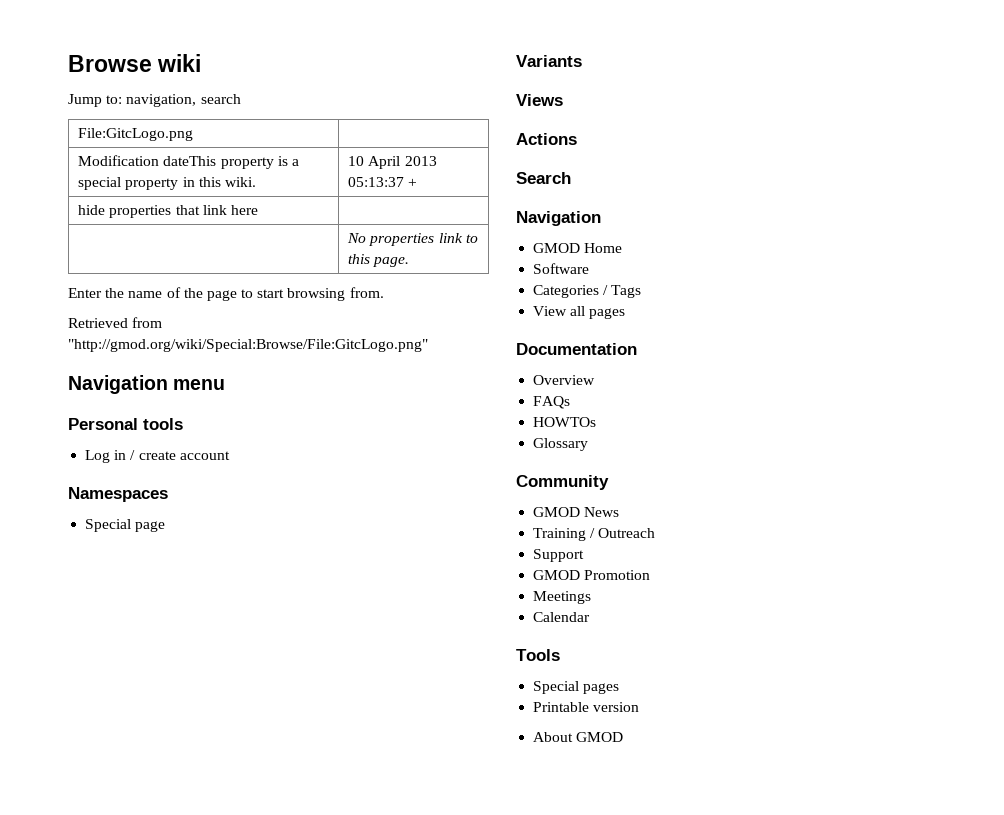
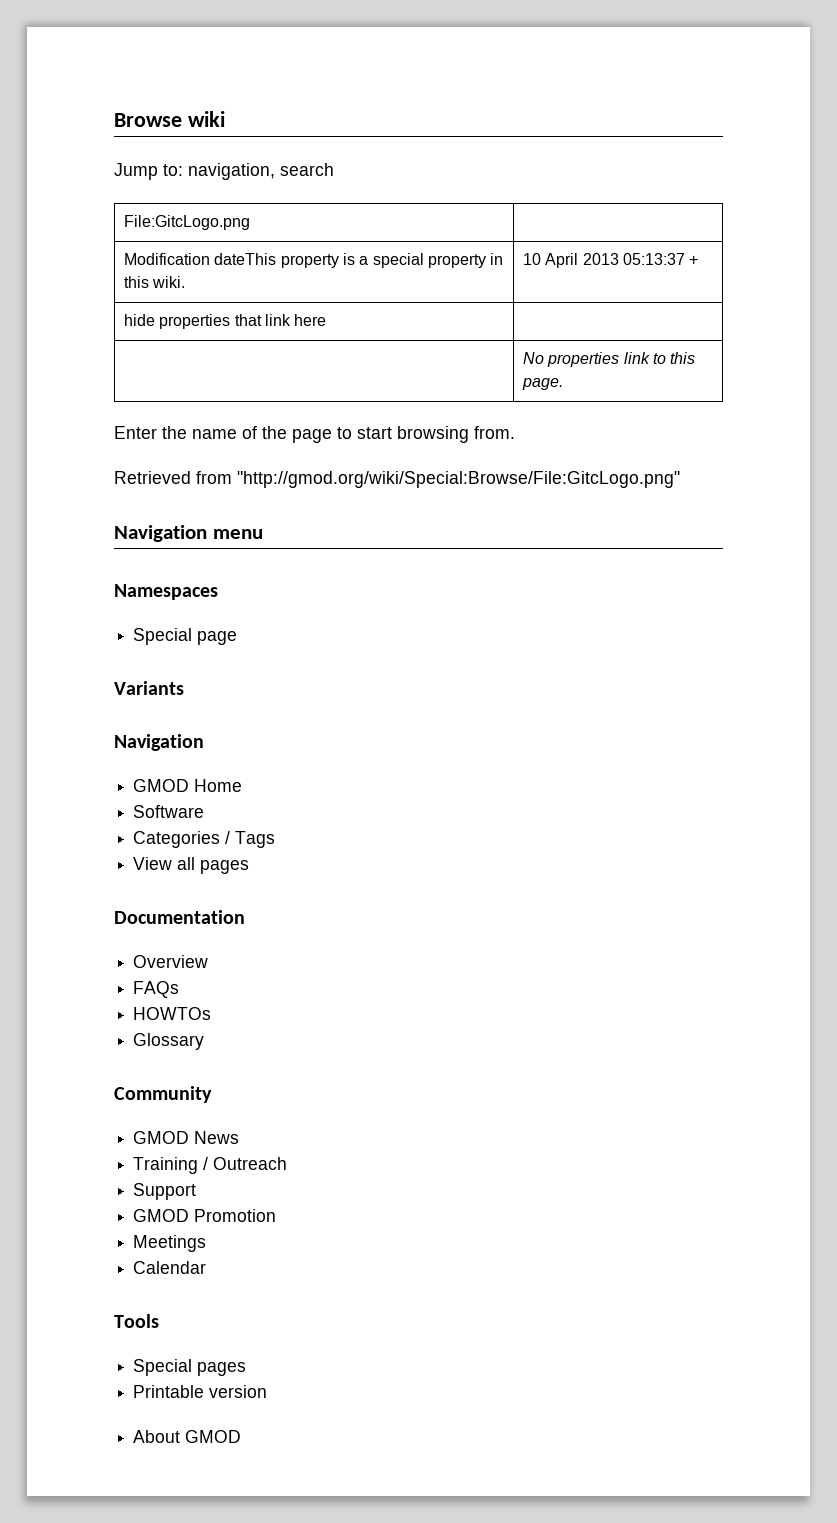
[68,418,183,430] [85,450,230,463] // Personal tools // Log in / create account -> (263, 534) none
[516,94,563,106] [516,133,577,145] [516,172,571,184] // Views // Actions // Search -> (184, 688) none

